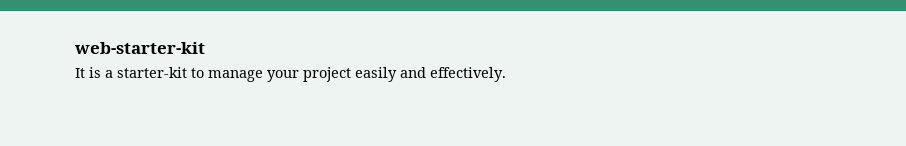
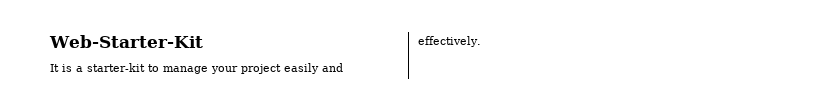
[74,42,205,54] web-starter-kit -> [49,35,203,48] Web-Starter-Kit

